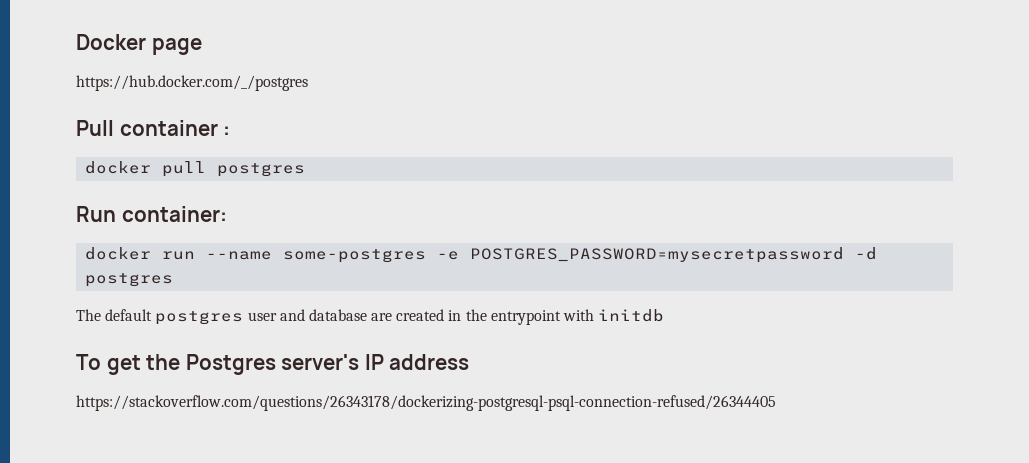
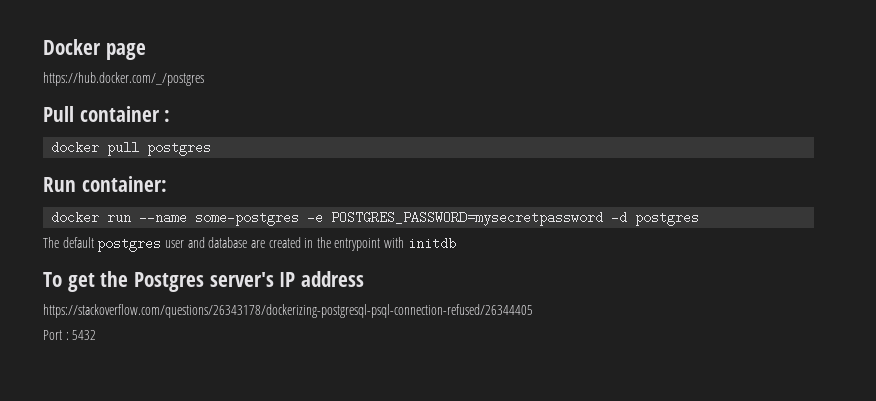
(776, 403) none -> [43,330,97,340] // Port : 5432

